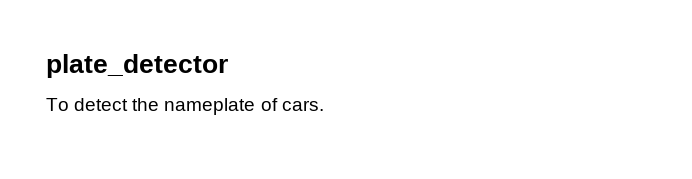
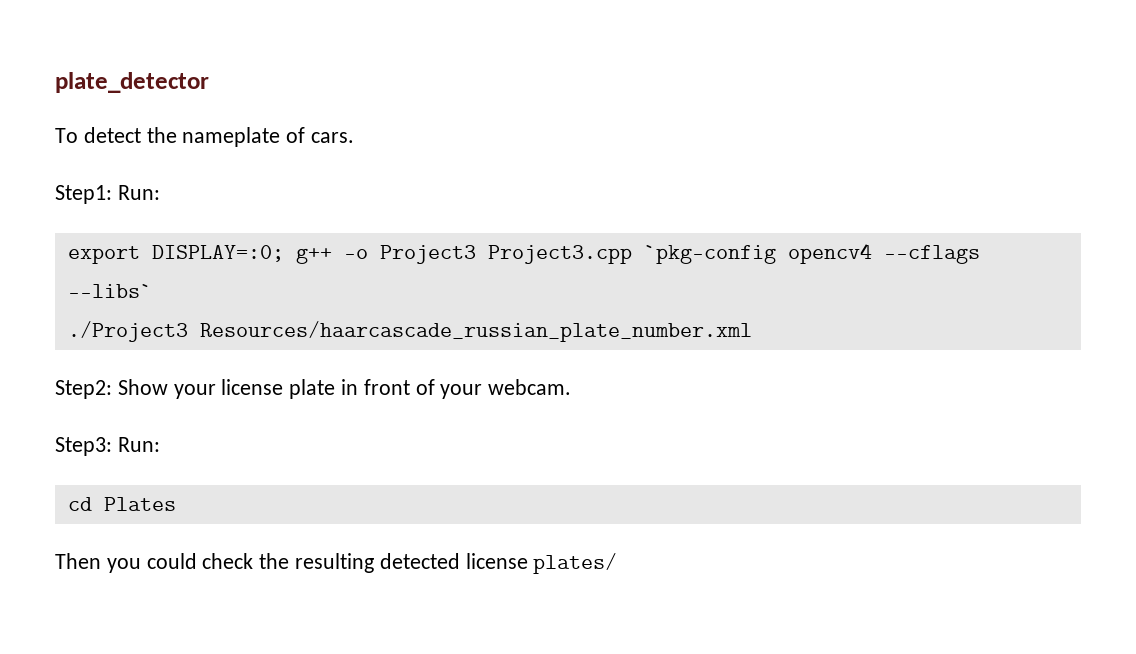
(324, 105) none -> [55,185,160,204] [67,243,980,264] [67,284,152,298] [67,321,752,342] [55,379,572,399] [55,437,160,456] [67,497,176,511] [55,553,618,574] // Step1: Run: // export DISPLAY=:0; g++ -o Project3 Project3.cpp `pkg-config opencv4 --cflags --libs` // ./Project3 Resources/haarcascade_russian_plate_number.xml // Step2: Show your license plate in front of your webcam. // Step3: Run: // cd Plates // Then you could check the resulting detected license plates/

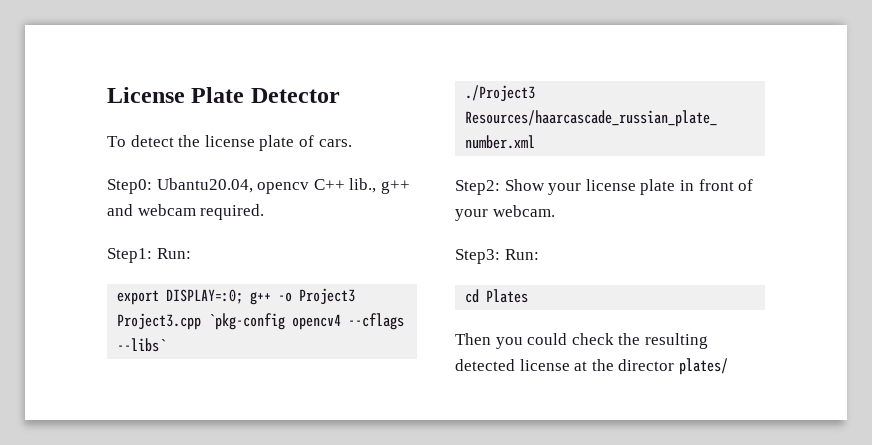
[55,72,209,93] plate_detector -> [107,87,340,103] License Plate Detector
[182,127,281,147] nameplate -> [204,135,295,151] license plate
(355, 137) none -> [107,178,410,194] [107,204,265,220] // Step0: Ubantu20.04, opencv C++ lib., g++ and webcam required.
(528, 561) none -> [574,359,675,371] at the director

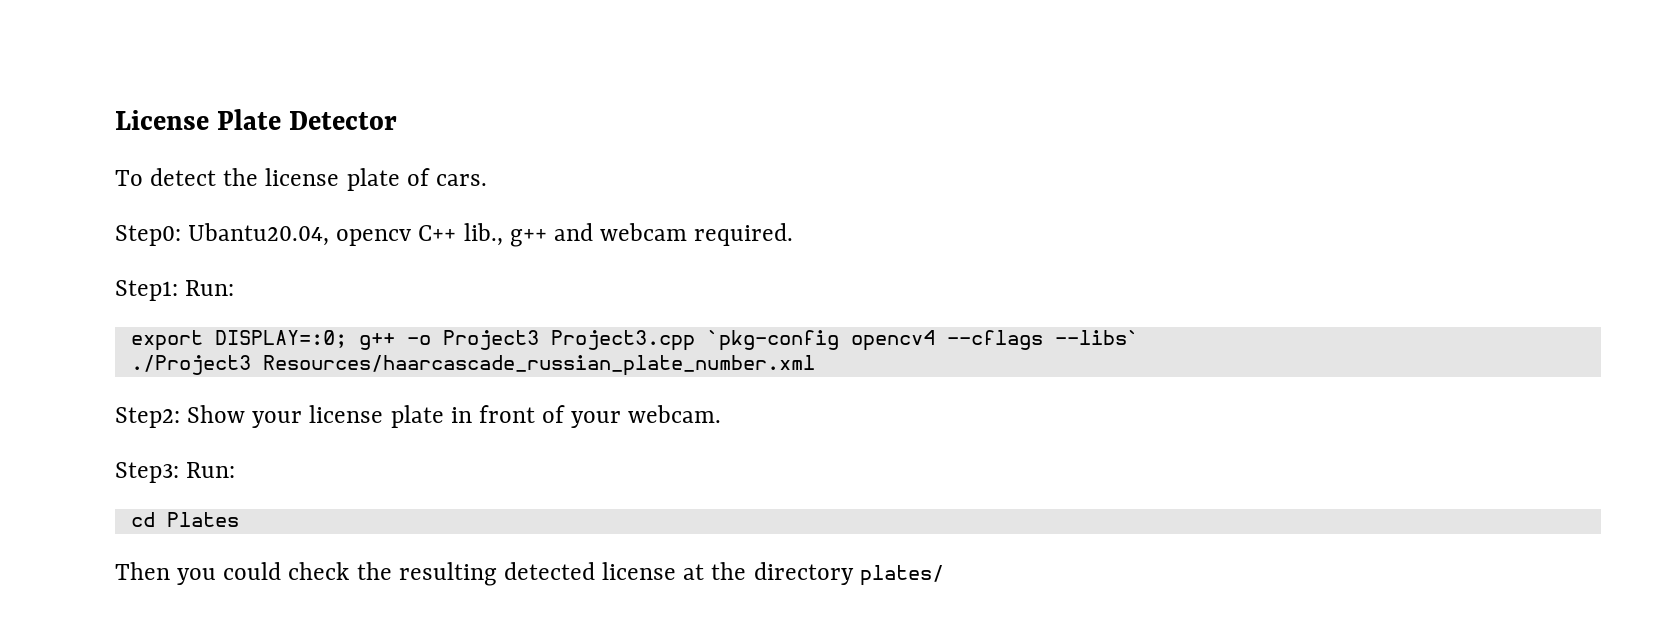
[618,359,675,371] director -> [753,562,854,585] directory

